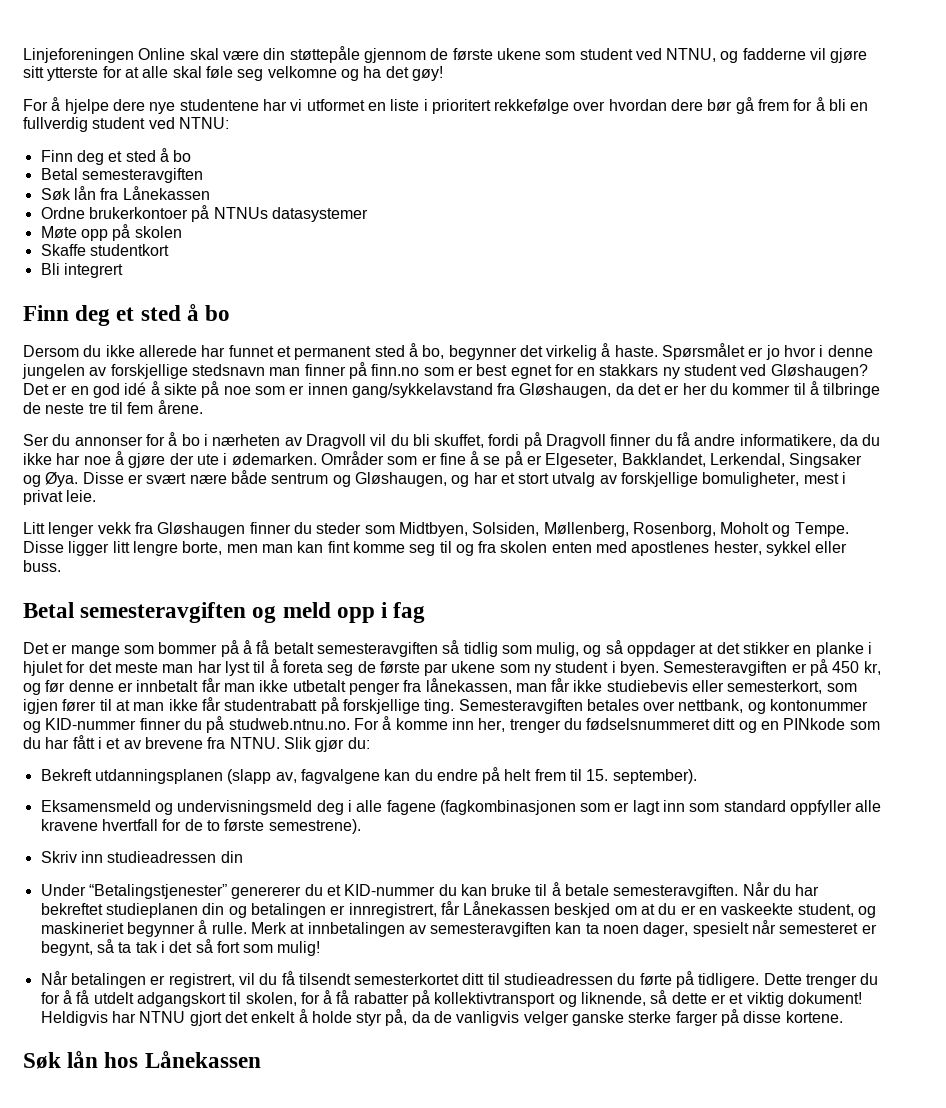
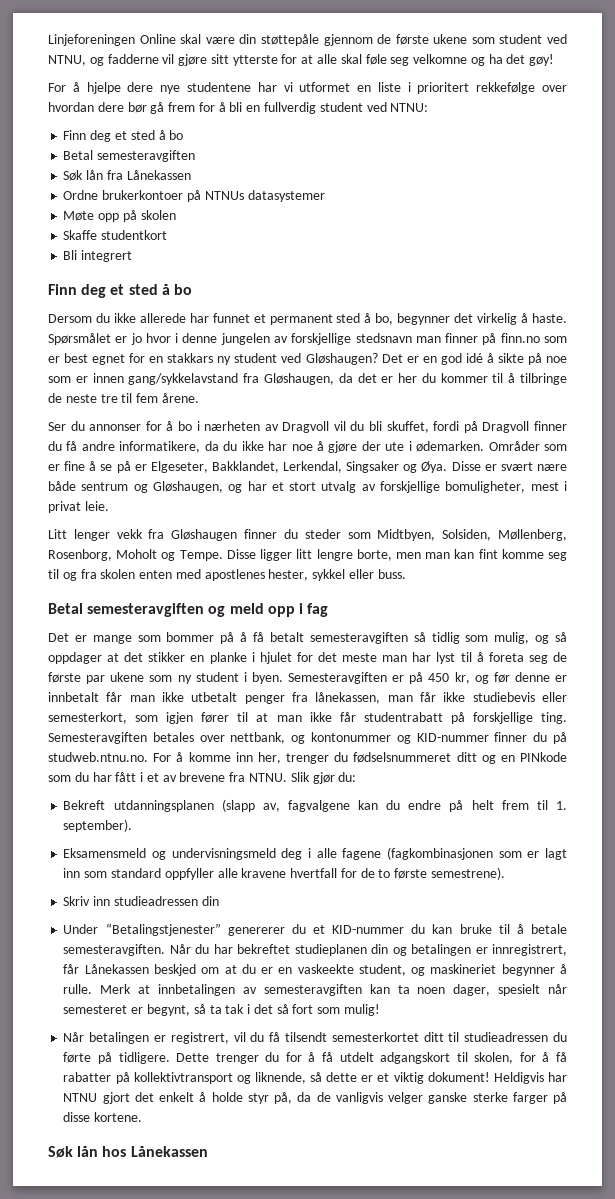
[586,769,609,781] 15. -> [556,801,567,810] 1.

